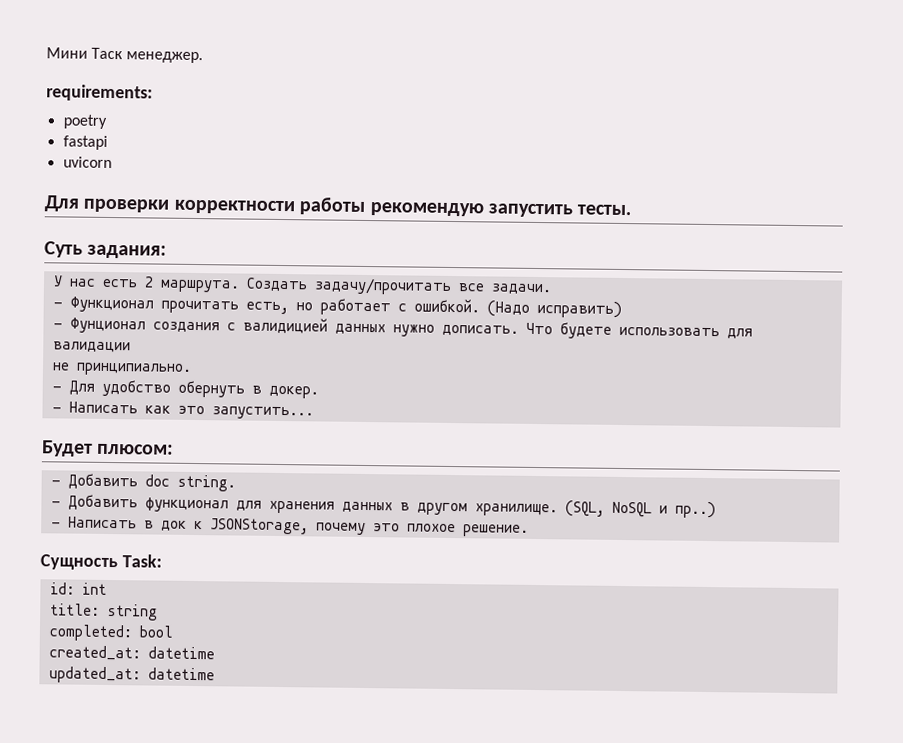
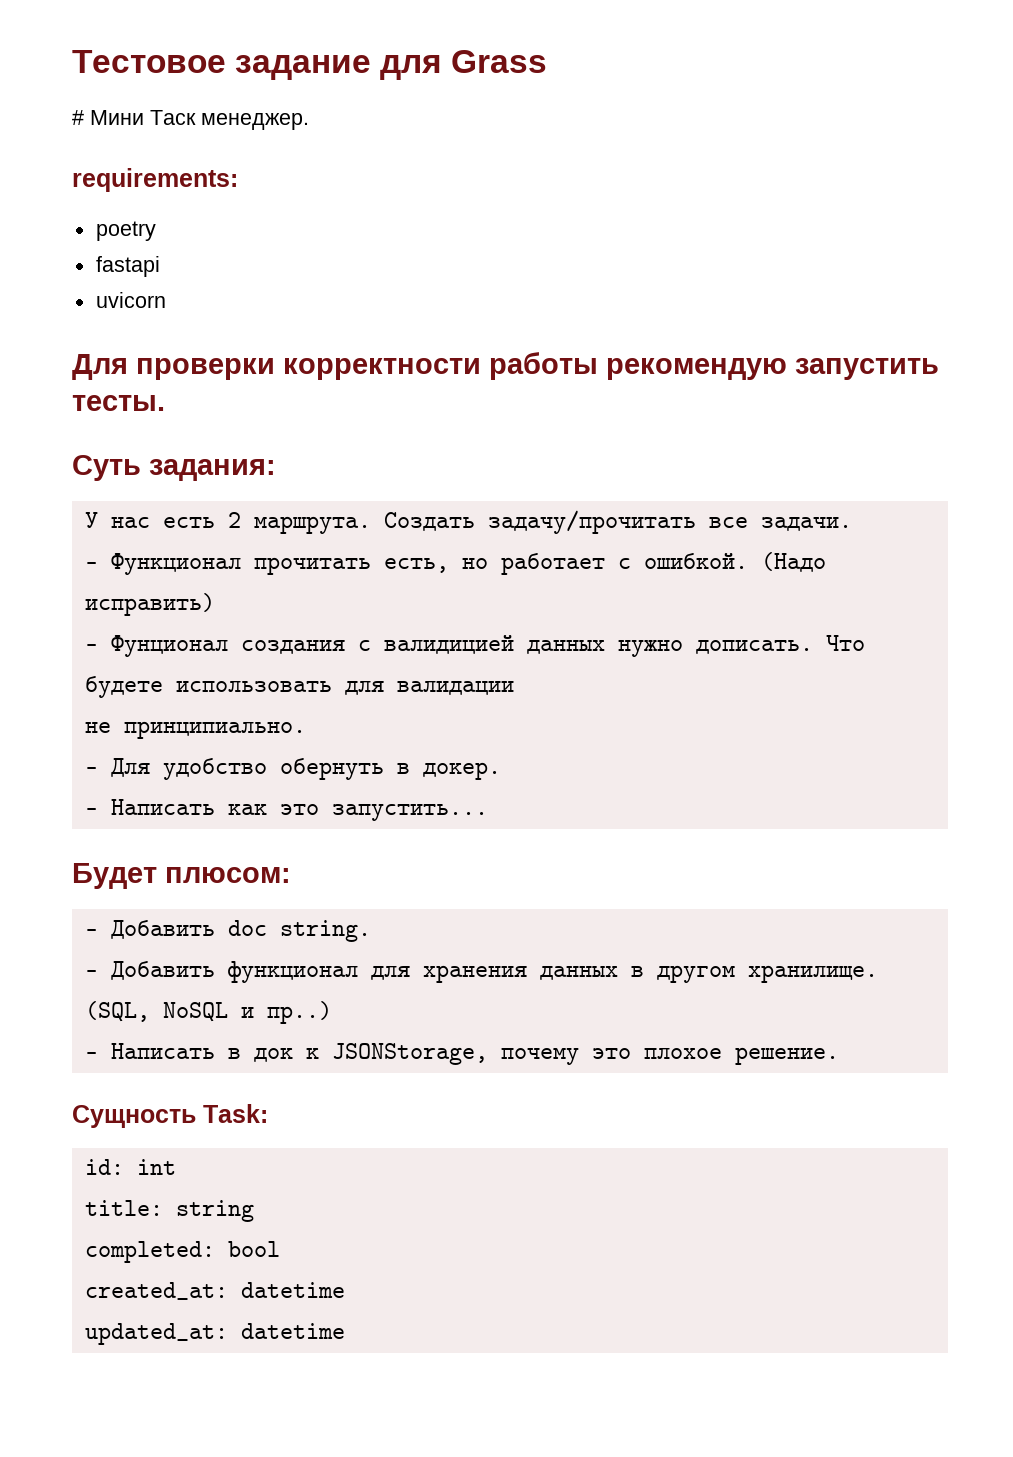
(46, 53) none -> [72,50,548,80] [72,110,84,125] Тестовое задание для Grass // #

